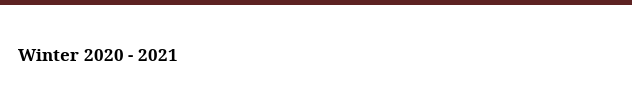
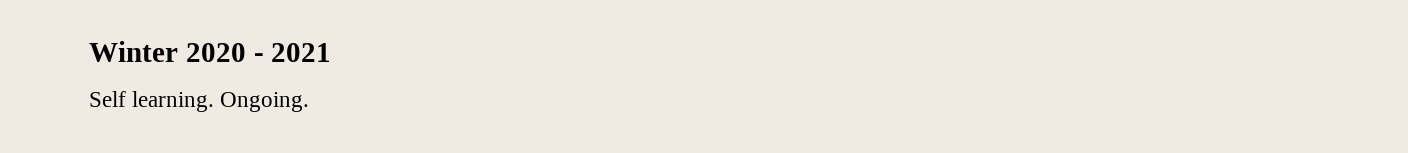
(178, 55) none -> [89,91,310,112] // Self learning. Ongoing.

